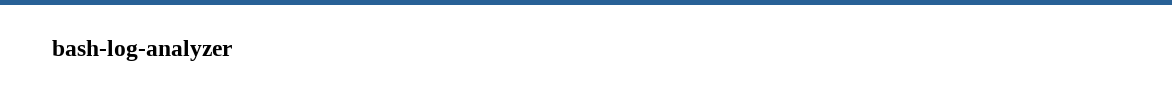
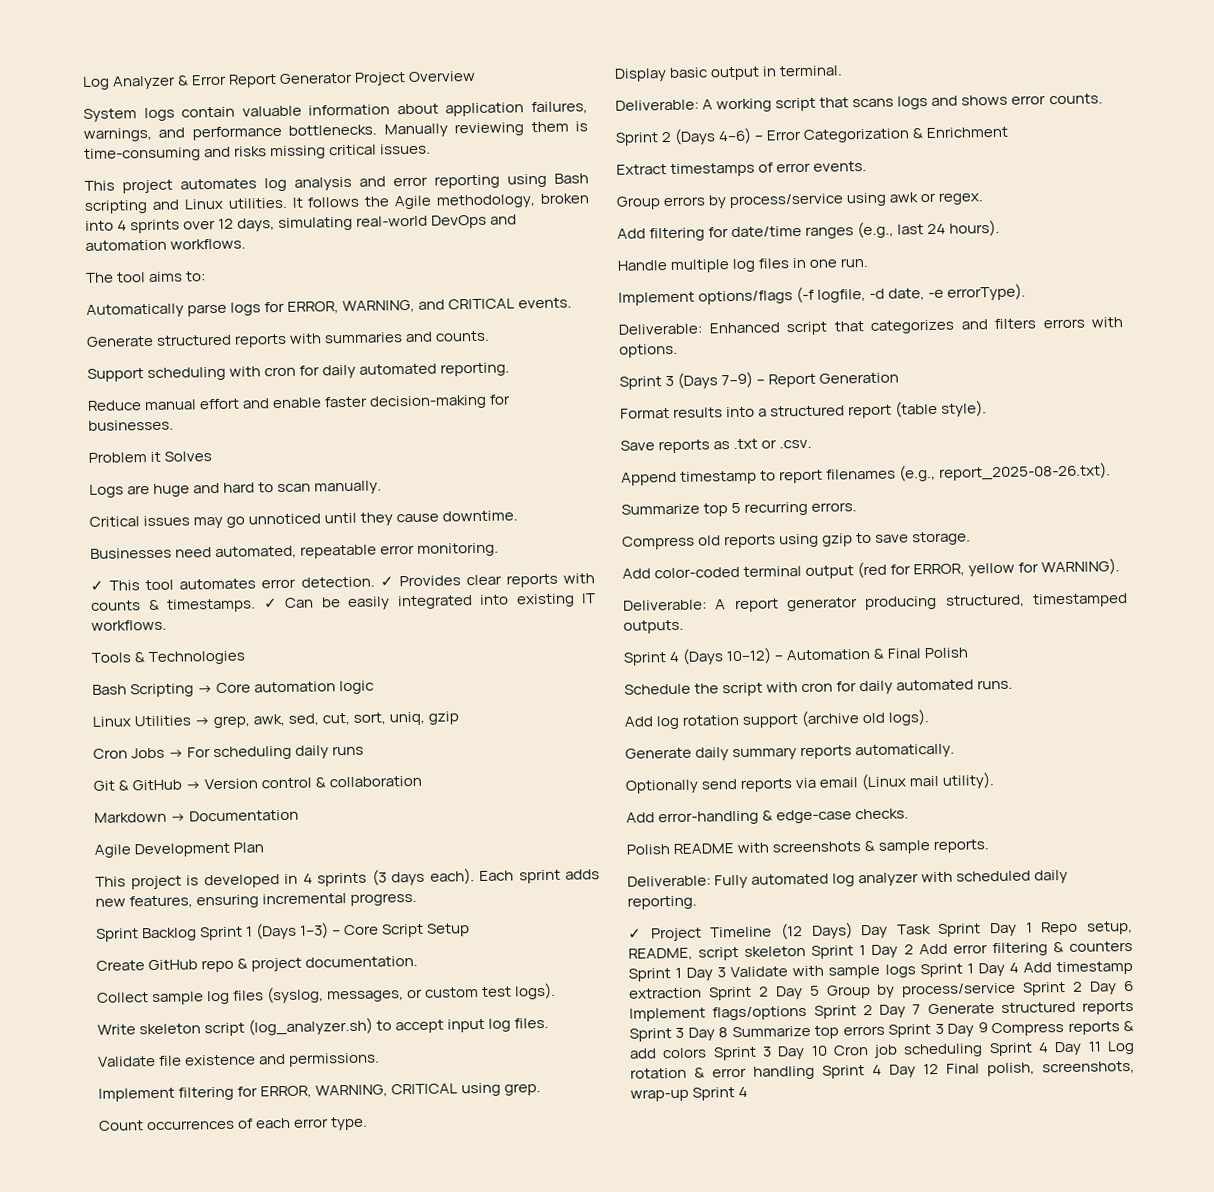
[52,40,232,61] bash-log-analyzer -> [82,70,477,90] [83,101,588,122] [83,121,589,142] [84,143,432,162] [84,173,589,194] [84,193,590,214] [85,214,518,234] [85,238,247,251] [85,271,207,283] [86,297,573,318] [86,330,491,348] [87,362,511,382] [87,394,512,411] [88,419,174,431] [88,451,213,463] [89,480,383,498] [89,510,519,529] [90,542,500,560] [90,573,596,591] [91,593,596,613] [91,619,167,631] [91,650,246,666] [92,680,375,698] [92,711,460,729] [93,745,365,761] [93,775,423,791] [94,809,300,823] [94,842,265,858] [95,868,600,890] [95,892,418,909] [96,922,471,942] [96,955,419,973] [97,982,557,1006] [97,1017,550,1037] [98,1052,381,1067] [98,1082,542,1102] [99,1116,369,1131] [614,65,844,82] [615,93,1103,113] [615,126,1009,146] [616,160,868,177] [616,192,985,210] [617,219,1001,242] [617,257,869,273] [618,283,1027,306] [618,317,1123,336] [619,343,678,358] [619,371,900,390] [620,400,988,419] [620,438,813,454] [621,462,1112,486] [621,501,858,517] [622,531,972,550] [622,558,1121,579] [623,593,1128,613] [623,619,684,634] [623,647,969,666] [624,679,1014,697] [624,709,931,730] [625,743,956,761] [625,772,995,794] [626,808,910,826] [626,839,990,855] [627,869,1069,889] [627,895,697,910] [628,920,1133,942] [628,940,1134,961] [628,960,1133,982] [629,980,1134,1001] [629,1000,1134,1022] [629,1020,1134,1042] [629,1040,1135,1061] [630,1060,1135,1080] [630,1086,749,1102] Log Analyzer & Error Report Generator Project Overview // System logs contain valuable information about application failures, warnings, and performance bottlenecks. Manually reviewing them is time-consuming and risks missing critical issues. // This project automates log analysis and error reporting using Bash scripting and Linux utilities. It follows the Agile methodology, broken into 4 sprints over 12 days, simulating real-world DevOps and automation workflows. // The tool aims to: // Automatically parse logs for ERROR, WARNING, and CRITICAL events. // Generate structured reports with summaries and counts. // Support scheduling with cron for daily automated reporting. // Reduce manual effort and enable faster decision-making for businesses. // Problem it Solves // Logs are huge and hard to scan manually. // Critical issues may go unnoticed until they cause downtime. // Businesses need automated, repeatable error monitoring. // ✓ This tool automates error detection. ✓ Provides clear reports with counts & timestamps. ✓ Can be easily integrated into existing IT workflows. // Tools & Technologies // Bash Scripting → Core automation logic // Linux Utilities → grep, awk, sed, cut, sort, uniq, gzip // Cron Jobs → For scheduling daily runs // Git & GitHub → Version control & collaboration // Markdown → Documentation // Agile Development Plan // This project is developed in 4 sprints (3 days each). Each sprint adds new features, ensuring incremental progress. // Sprint Backlog Sprint 1 (Days 1–3) – Core Script Setup // Create GitHub repo & project documentation. // Collect sample log files (syslog, messages, or custom test logs). // Write skeleton script (log_analyzer.sh) to accept input log files. // Validate file existence and permissions. // Implement filtering for ERROR, WARNING, CRITICAL using grep. // Count occurrences of each error type. // Display basic output in terminal. // Deliverable: A working script that scans logs and shows error counts. // Sprint 2 (Days 4–6) – Error Categorization & Enrichment // Extract timestamps of error events. // Group errors by process/service using awk or regex. // Add filtering for date/time ranges (e.g., last 24 hours). // Handle multiple log files in one run. // Implement options/flags (-f logfile, -d date, -e errorType). // Deliverable: Enhanced script that categorizes and filters errors with options. // Sprint 3 (Days 7–9) – Report Generation // Format results into a structured report (table style). // Save reports as .txt or .csv. // Append timestamp to report filenames (e.g., report_2025-08-26.txt). // Summarize top 5 recurring errors. // Compress old reports using gzip to save storage. // Add color-coded terminal output (red for ERROR, yellow for WARNING). // Deliverable: A report generator producing structured, timestamped outputs. // Sprint 4 (Days 10–12) – Automation & Final Polish // Schedule the script with cron for daily automated runs. // Add log rotation support (archive old logs). // Generate daily summary reports automatically. // Optionally send reports via email (Linux mail utility). // Add error-handling & edge-case checks. // Polish README with screenshots & sample reports. // Deliverable: Fully automated log analyzer with scheduled daily reporting. // ✓ Project Timeline (12 Days) Day Task Sprint Day 1 Repo setup, README, script skeleton Sprint 1 Day 2 Add error filtering & counters Sprint 1 Day 3 Validate with sample logs Sprint 1 Day 4 Add timestamp extraction Sprint 2 Day 5 Group by process/service Sprint 2 Day 6 Implement flags/options Sprint 2 Day 7 Generate structured reports Sprint 3 Day 8 Summarize top errors Sprint 3 Day 9 Compress reports & add colors Sprint 3 Day 10 Cron job scheduling Sprint 4 Day 11 Log rotation & error handling Sprint 4 Day 12 Final polish, screenshots, wrap-up Sprint 4

